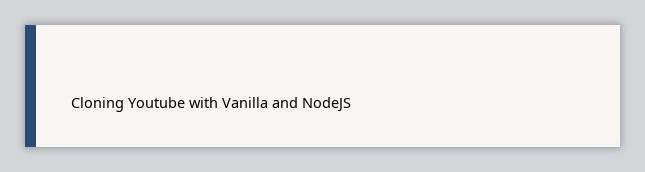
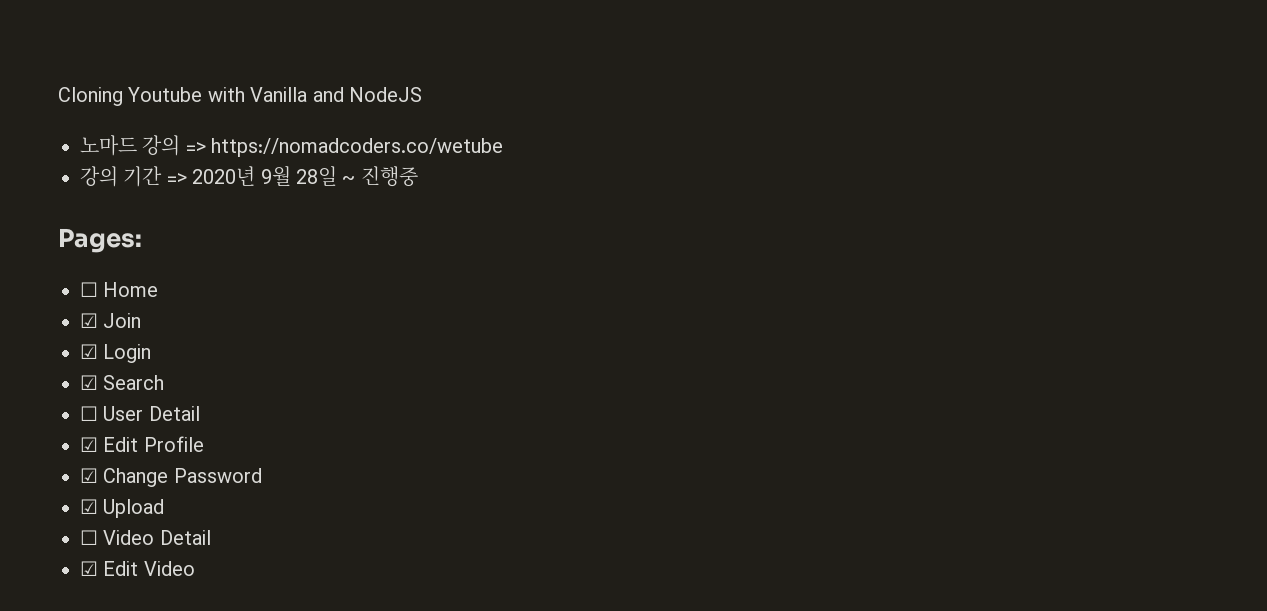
(351, 104) none -> [80,135,504,157] [80,165,418,187] [58,228,142,253] [80,282,159,297] [80,313,142,328] [80,344,152,363] [80,375,165,390] [80,406,200,421] [80,436,204,452] [80,468,262,487] [80,499,165,518] [80,530,211,545] [80,561,195,576] // 노마드 강의 => https://nomadcoders.co/wetube // 강의 기간 => 2020년 9월 28일 ~ 진행중 // Pages: // ☐ Home // ☑ Join // ☑ Login // ☑ Search // ☐ User Detail // ☑ Edit Profile // ☑ Change Password // ☑ Upload // ☐ Video Detail // ☑ Edit Video

